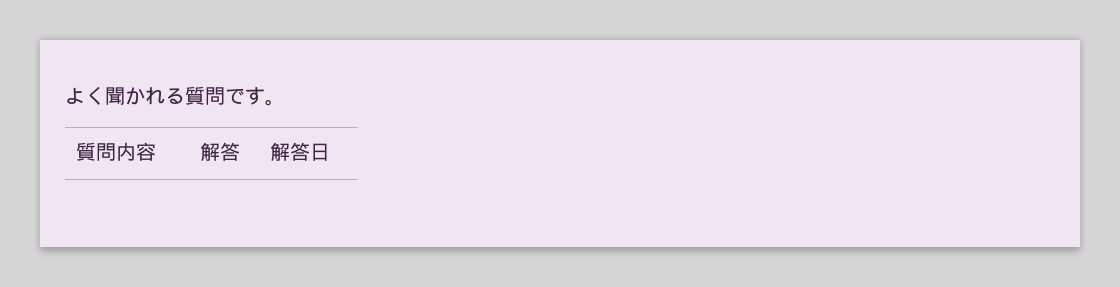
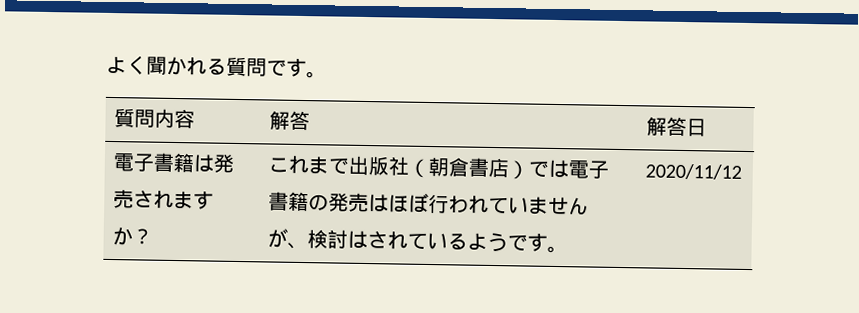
(331, 152) none -> [113,152,236,173] [113,189,215,210] [112,227,154,246] [268,155,610,180] [268,191,590,216] [267,228,569,254] [645,163,743,180] // 電子書籍は発売されますか？ | これまで出版社（朝倉書店）では電子書籍の発売はほぼ行われていませんが、検討はされているようです。 | 2020/11/12

